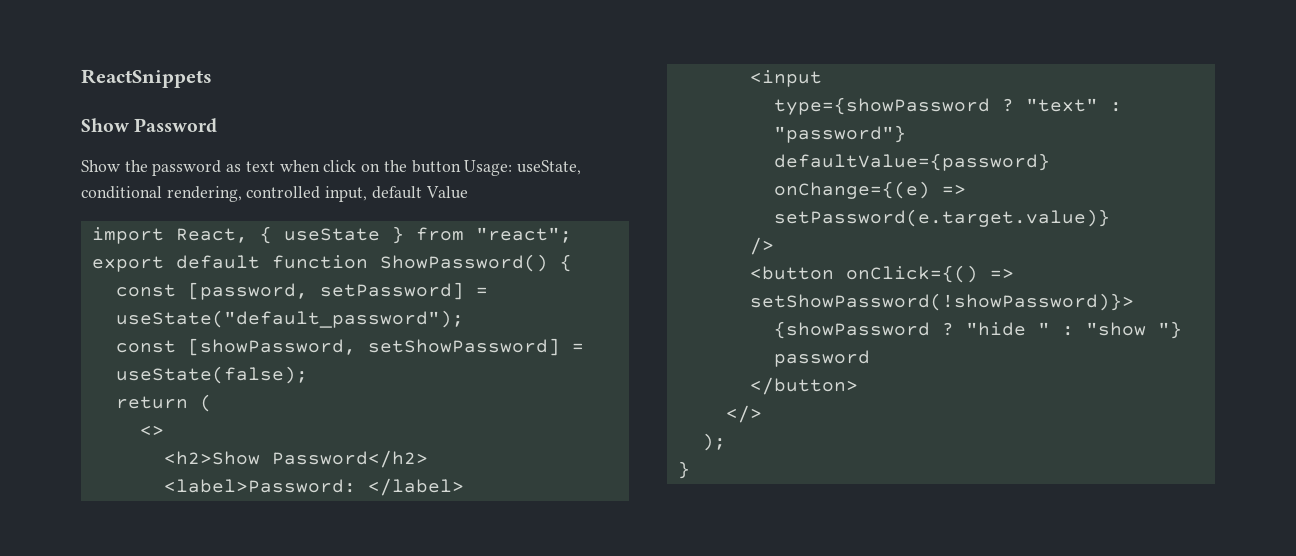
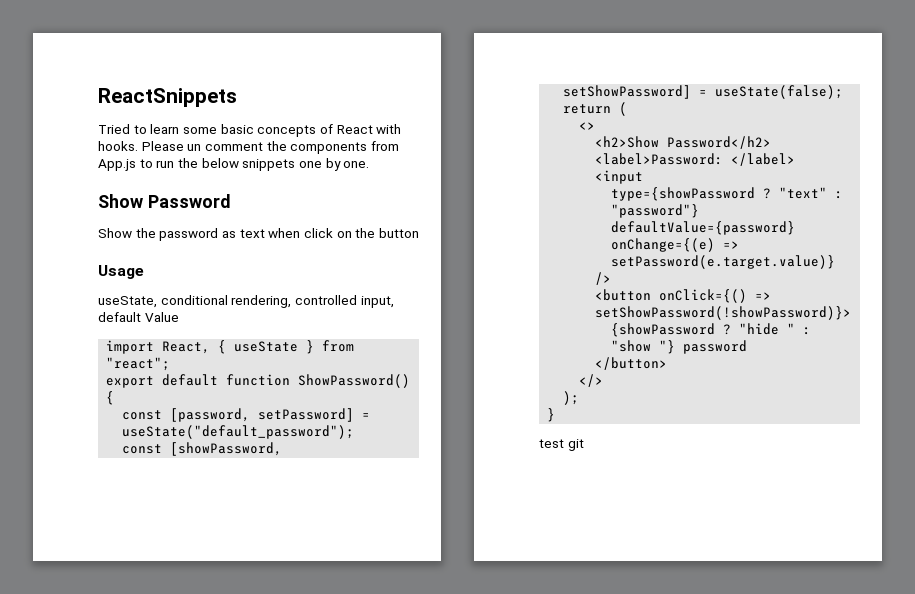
(212, 78) none -> [98,124,402,137] [98,141,399,154] [98,158,370,171] // Tried to learn some basic concepts of React with hooks. Please un comment the components from App.js to run the below snippets one by one.
[464,160,513,176] Usage: -> [98,265,144,279] // Usage //
(690, 470) none -> [539,439,584,451] // test git

